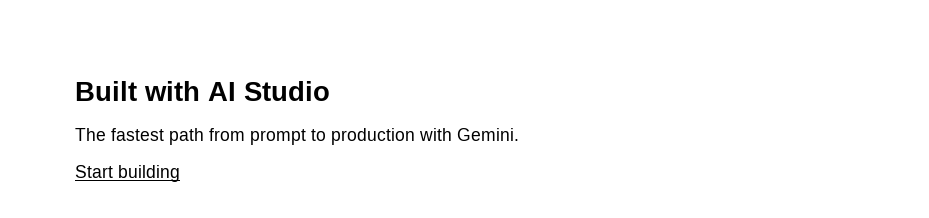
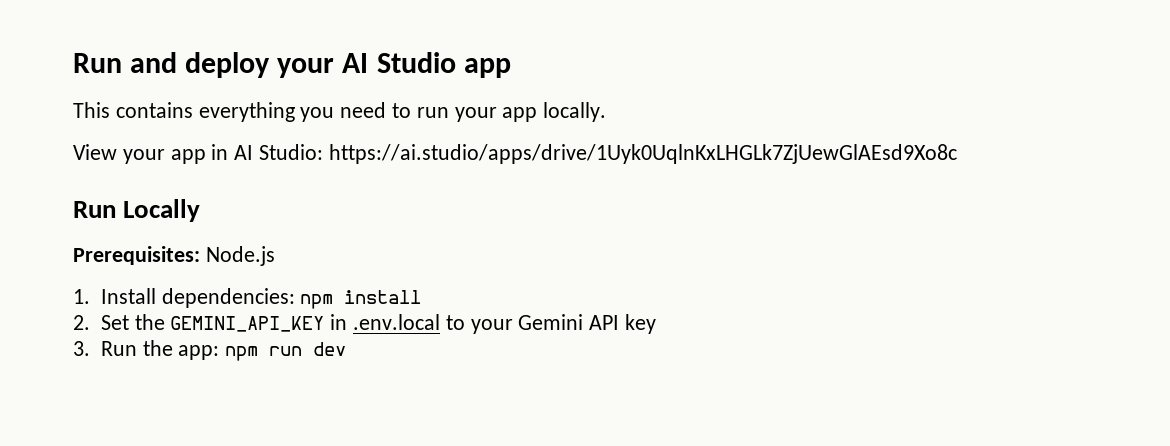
[75,81,330,101] [75,128,519,145] [75,165,180,182] Built with AI Studio // The fastest path from prompt to production with Gemini. // Start building -> [73,52,511,78] [73,102,607,122] [73,144,957,164] [73,199,201,222] [73,246,275,266] [73,288,422,309] [73,314,656,334] [73,340,347,361] Run and deploy your AI Studio app // This contains everything you need to run your app locally. // View your app in AI Studio: https://ai.studio/apps/drive/1Uyk0UqlnKxLHGLk7ZjUewGlAEsd9Xo8c // Run Locally // Prerequisites: Node.js // 1. Install dependencies: npm install // 2. Set the GEMINI_API_KEY in .env.local to your Gemini API key // 3. Run the app: npm run dev

